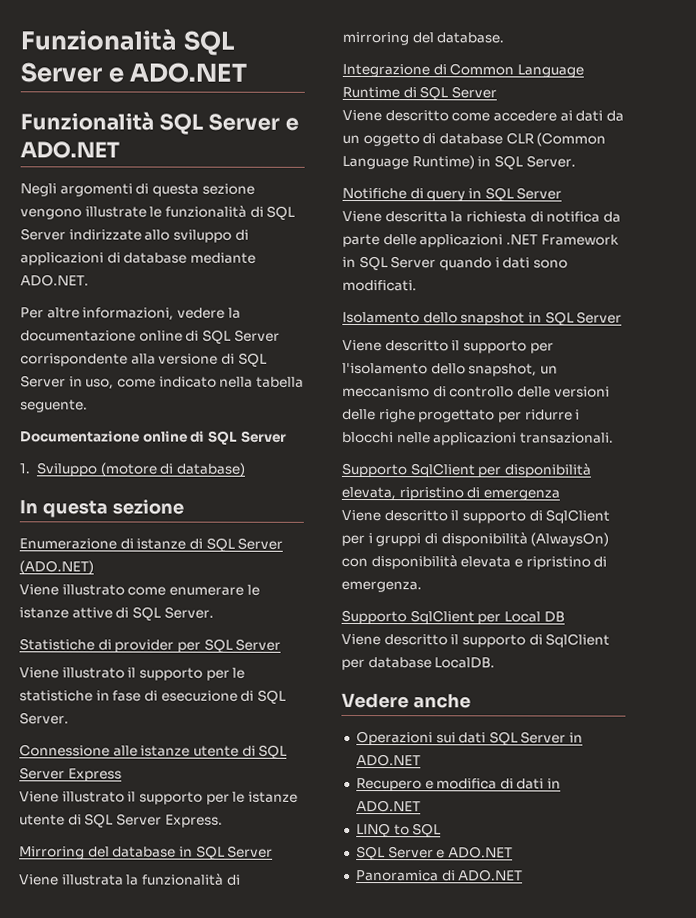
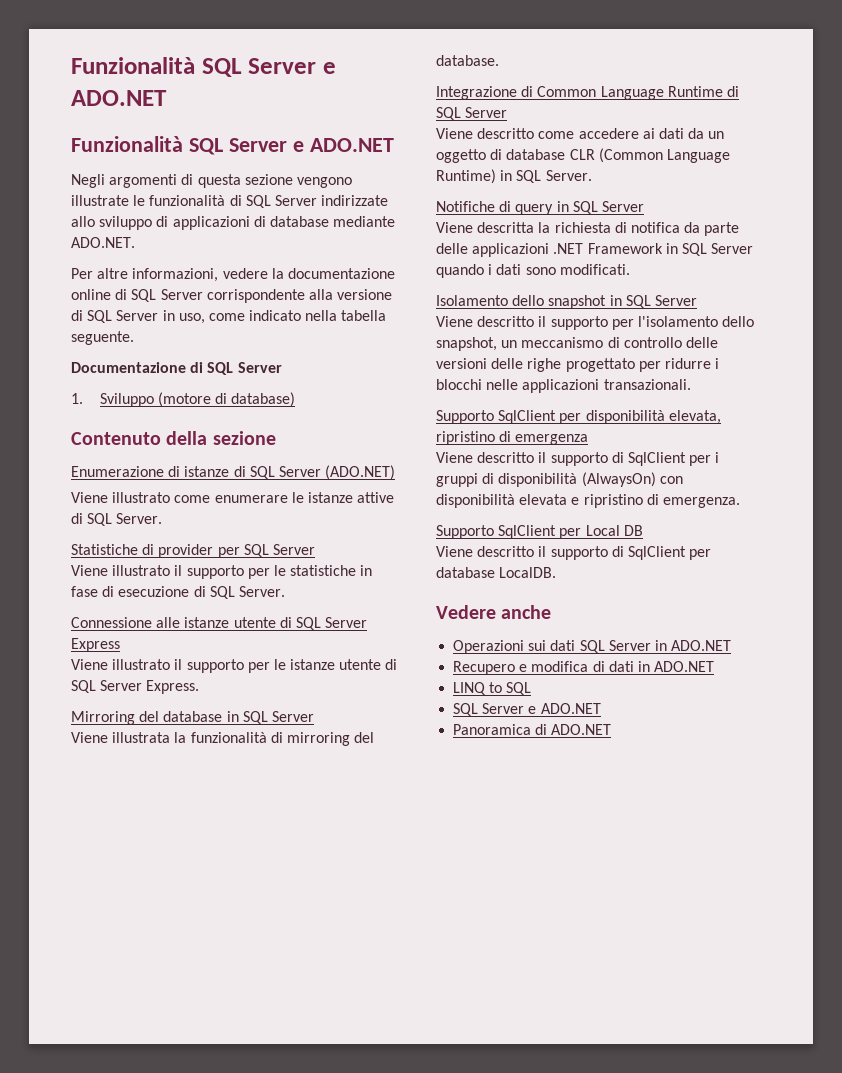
[142,430,188,443] online -> (186, 367) none
[19,499,108,518] In questa -> [71,431,208,445] Contenuto della

